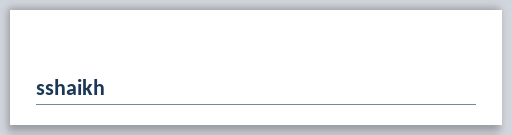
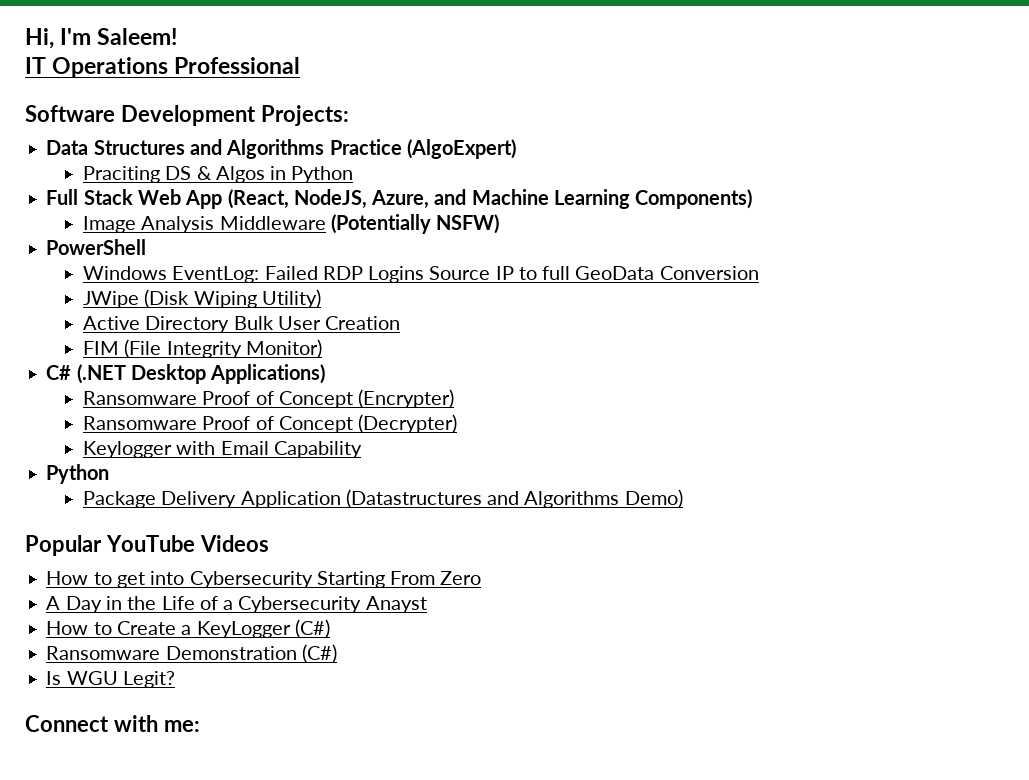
[36,79,105,95] sshaikh -> [25,28,178,49] [25,57,301,78] [25,105,349,126] [46,139,516,159] [82,166,354,183] [46,189,753,209] [82,214,500,234] [46,239,147,255] [82,266,759,283] [82,289,321,308] [82,316,401,333] [82,339,322,358] [46,364,326,384] [82,389,455,408] [82,414,458,433] [82,441,362,458] [46,464,110,484] [82,489,683,508] [25,535,269,556] [46,571,482,588] [46,596,427,613] [46,619,330,638] [46,644,337,663] [46,671,175,688] [25,715,200,732] Hi, I'm Saleem! // IT Operations Professional // Software Development Projects: // Data Structures and Algorithms Practice (AlgoExpert) // Praciting DS & Algos in Python // Full Stack Web App (React, NodeJS, Azure, and Machine Learning Components) // Image Analysis Middleware (Potentially NSFW) // PowerShell // Windows EventLog: Failed RDP Logins Source IP to full GeoData Conversion // JWipe (Disk Wiping Utility) // Active Directory Bulk User Creation // FIM (File Integrity Monitor) // C# (.NET Desktop Applications) // Ransomware Proof of Concept (Encrypter) // Ransomware Proof of Concept (Decrypter) // Keylogger with Email Capability // Python // Package Delivery Application (Datastructures and Algorithms Demo) // Popular YouTube Videos // How to get into Cybersecurity Starting From Zero // A Day in the Life of a Cybersecurity Anayst // How to Create a KeyLogger (C#) // Ransomware Demonstration (C#) // Is WGU Legit? // Connect with me:

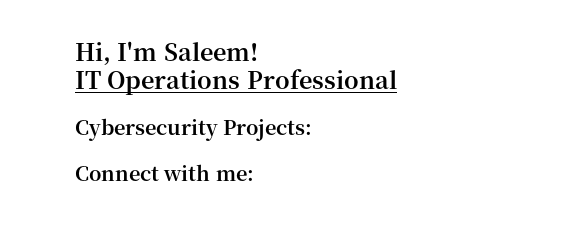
[25,105,256,126] Software Development -> [75,118,218,141] Cybersecurity
[46,139,516,159] [82,166,354,183] [46,189,753,209] [82,214,500,234] [46,239,147,255] [82,266,759,283] [82,289,321,308] [82,316,401,333] [82,339,322,358] [46,364,326,384] [82,389,455,408] [82,414,458,433] [82,441,362,458] [46,464,110,484] [82,489,683,508] [25,535,269,556] [46,571,482,588] [46,596,427,613] [46,619,330,638] [46,644,337,663] [46,671,175,688] // Data Structures and Algorithms Practice (AlgoExpert) // Praciting DS & Algos in Python // Full Stack Web App (React, NodeJS, Azure, and Machine Learning Components) // Image Analysis Middleware (Potentially NSFW) // PowerShell // Windows EventLog: Failed RDP Logins Source IP to full GeoData Conversion // JWipe (Disk Wiping Utility) // Active Directory Bulk User Creation // FIM (File Integrity Monitor) // C# (.NET Desktop Applications) // Ransomware Proof of Concept (Encrypter) // Ransomware Proof of Concept (Decrypter) // Keylogger with Email Capability // Python // Package Delivery Application (Datastructures and Algorithms Demo) // Popular YouTube Videos // How to get into Cybersecurity Starting From Zero // A Day in the Life of a Cybersecurity Anayst // How to Create a KeyLogger (C#) // Ransomware Demonstration (C#) // Is WGU Legit? -> (313, 130) none

